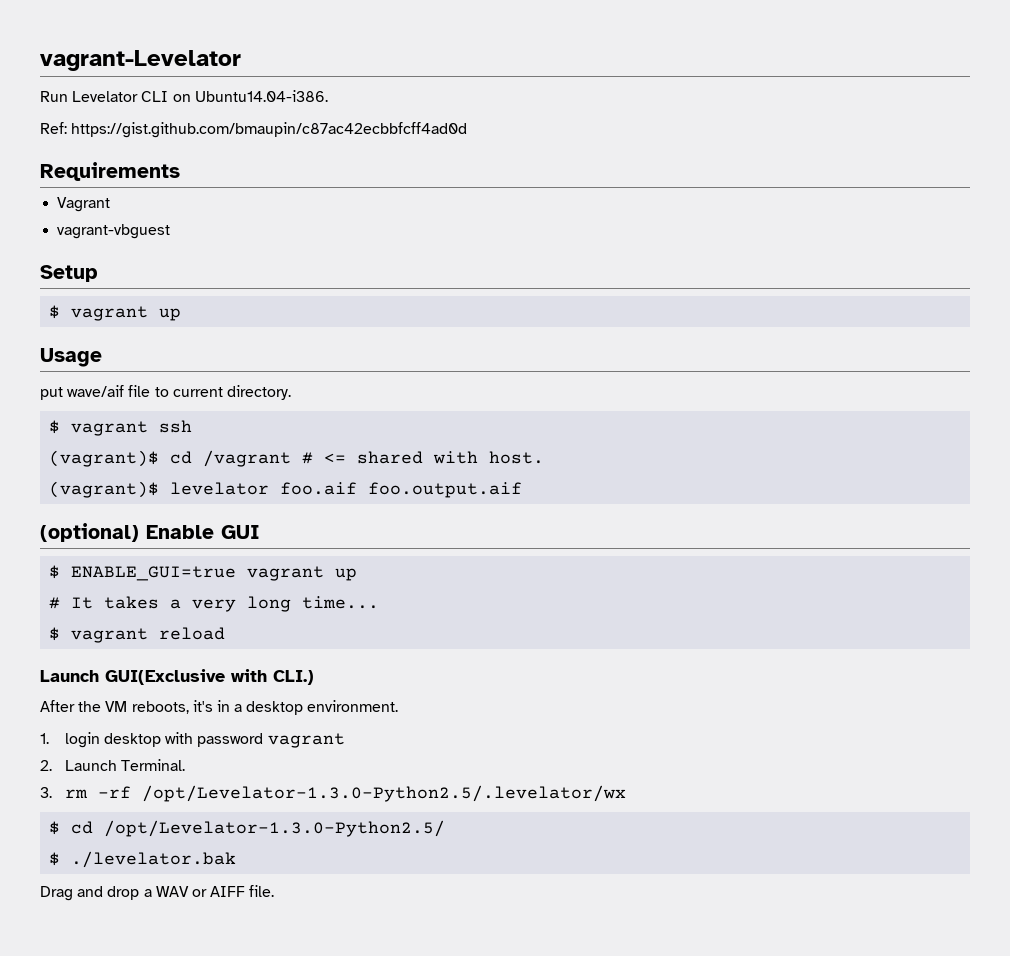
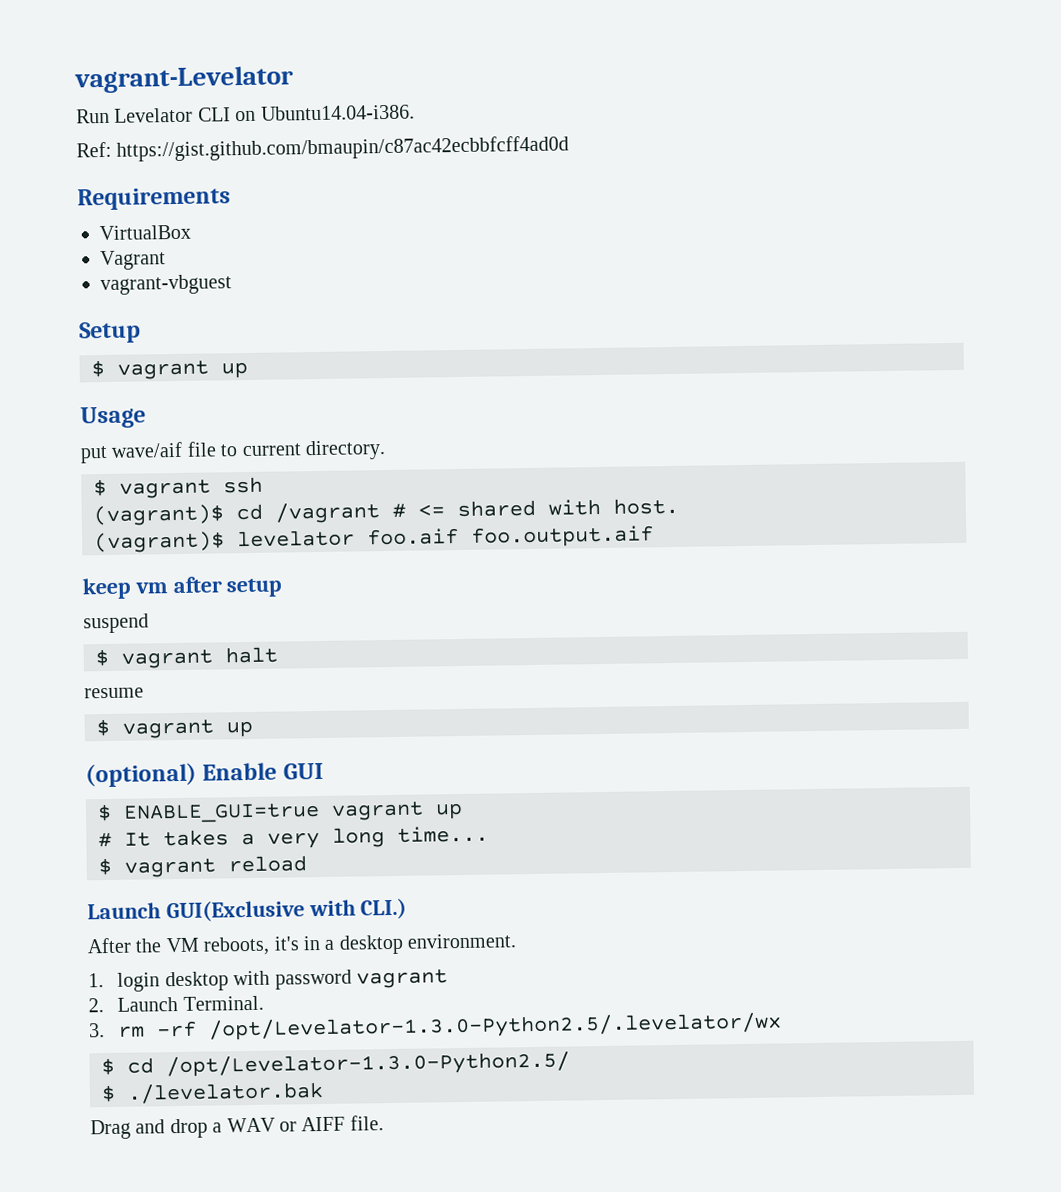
(180, 171) none -> [99,224,191,241] // VirtualBox
(523, 490) none -> [82,576,283,600] [83,613,149,634] [95,646,278,669] [84,687,144,699] [96,718,253,739] // keep vm after setup // suspend // $ vagrant halt // resume // $ vagrant up

